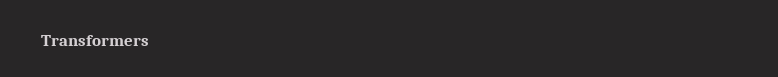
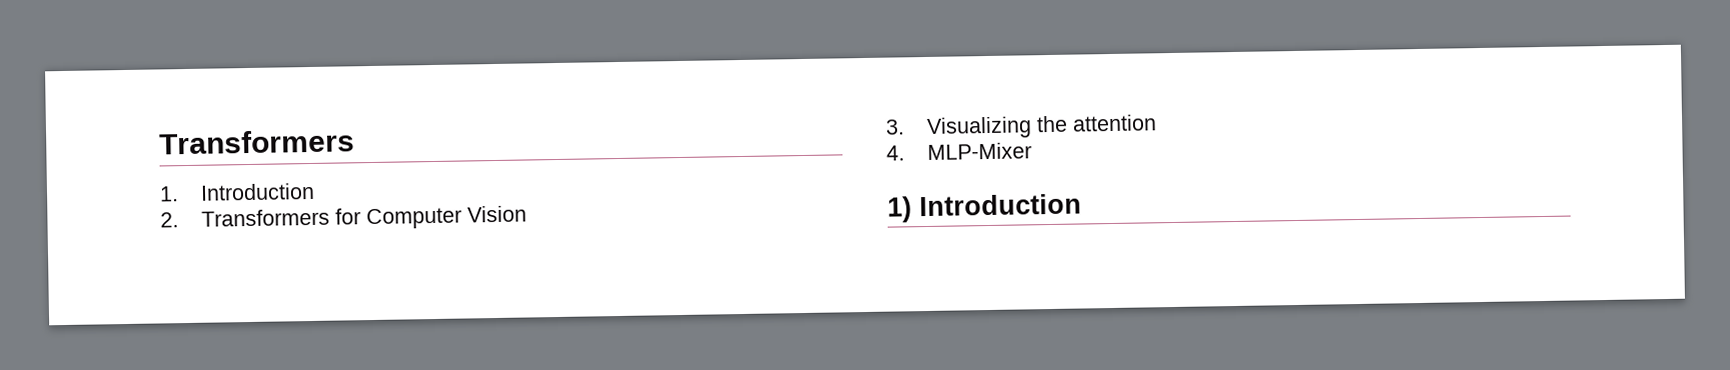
[41,35,149,46] Transformers -> [159,129,355,155] [159,182,316,202] [160,205,528,230] [885,114,1158,139] [886,142,1033,161] [887,193,1082,223] Transformers // 1. Introduction // 2. Transformers for Computer Vision // 3. Visualizing the attention // 4. MLP-Mixer // 1) Introduction

